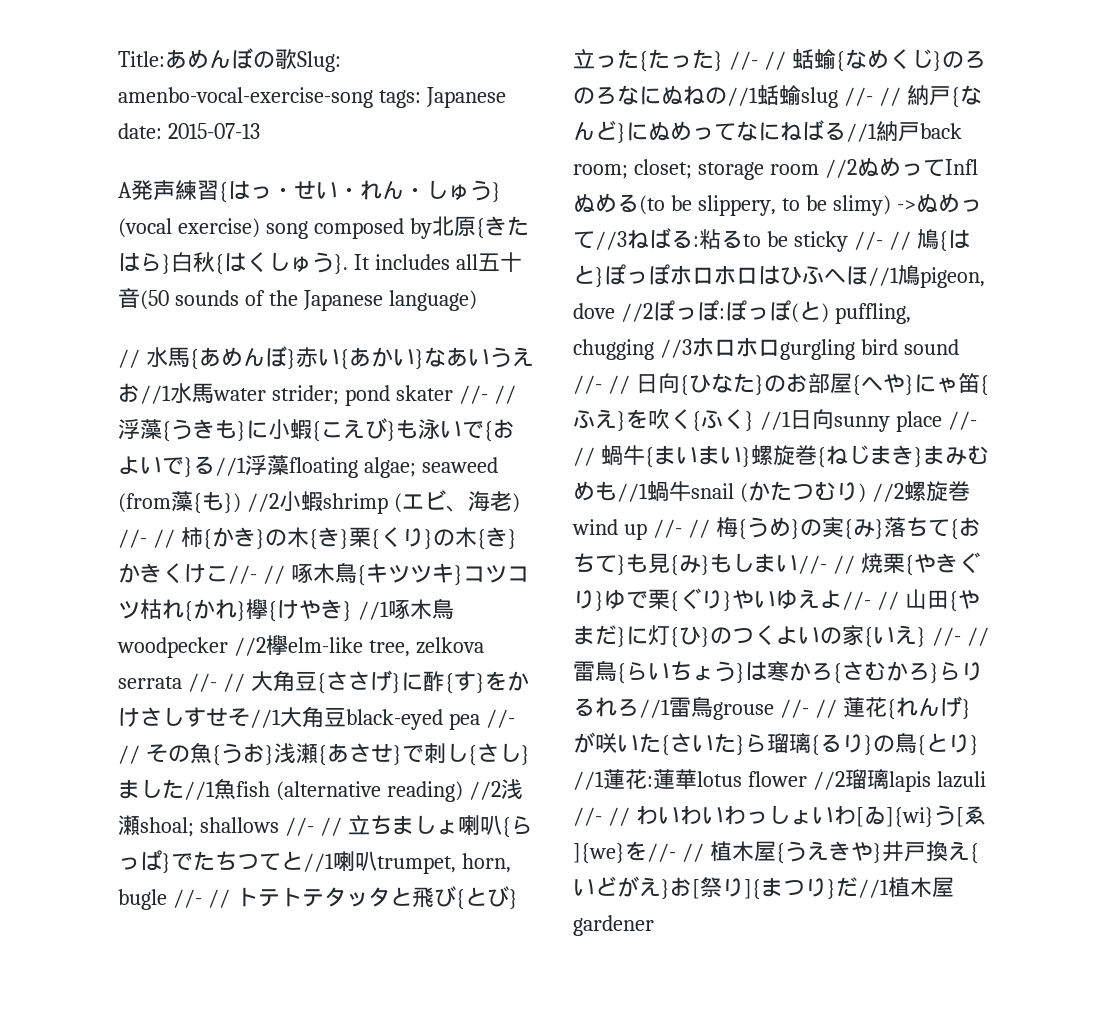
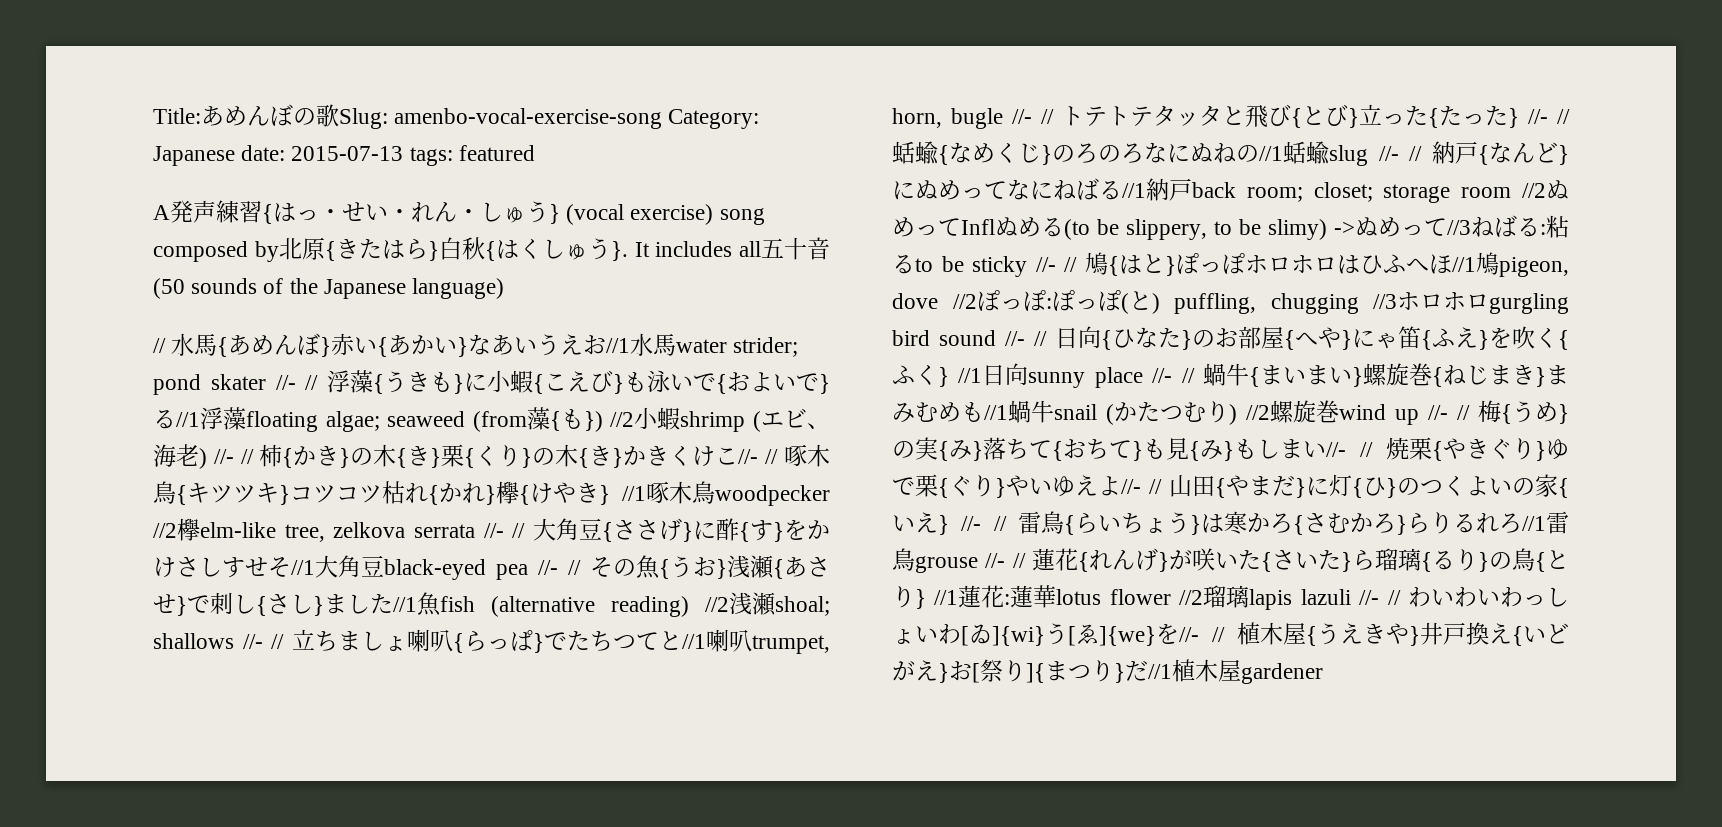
[378,90,421,108] tags: -> [668,109,760,129] Category:
(260, 131) none -> [409,145,535,166] tags: featured

